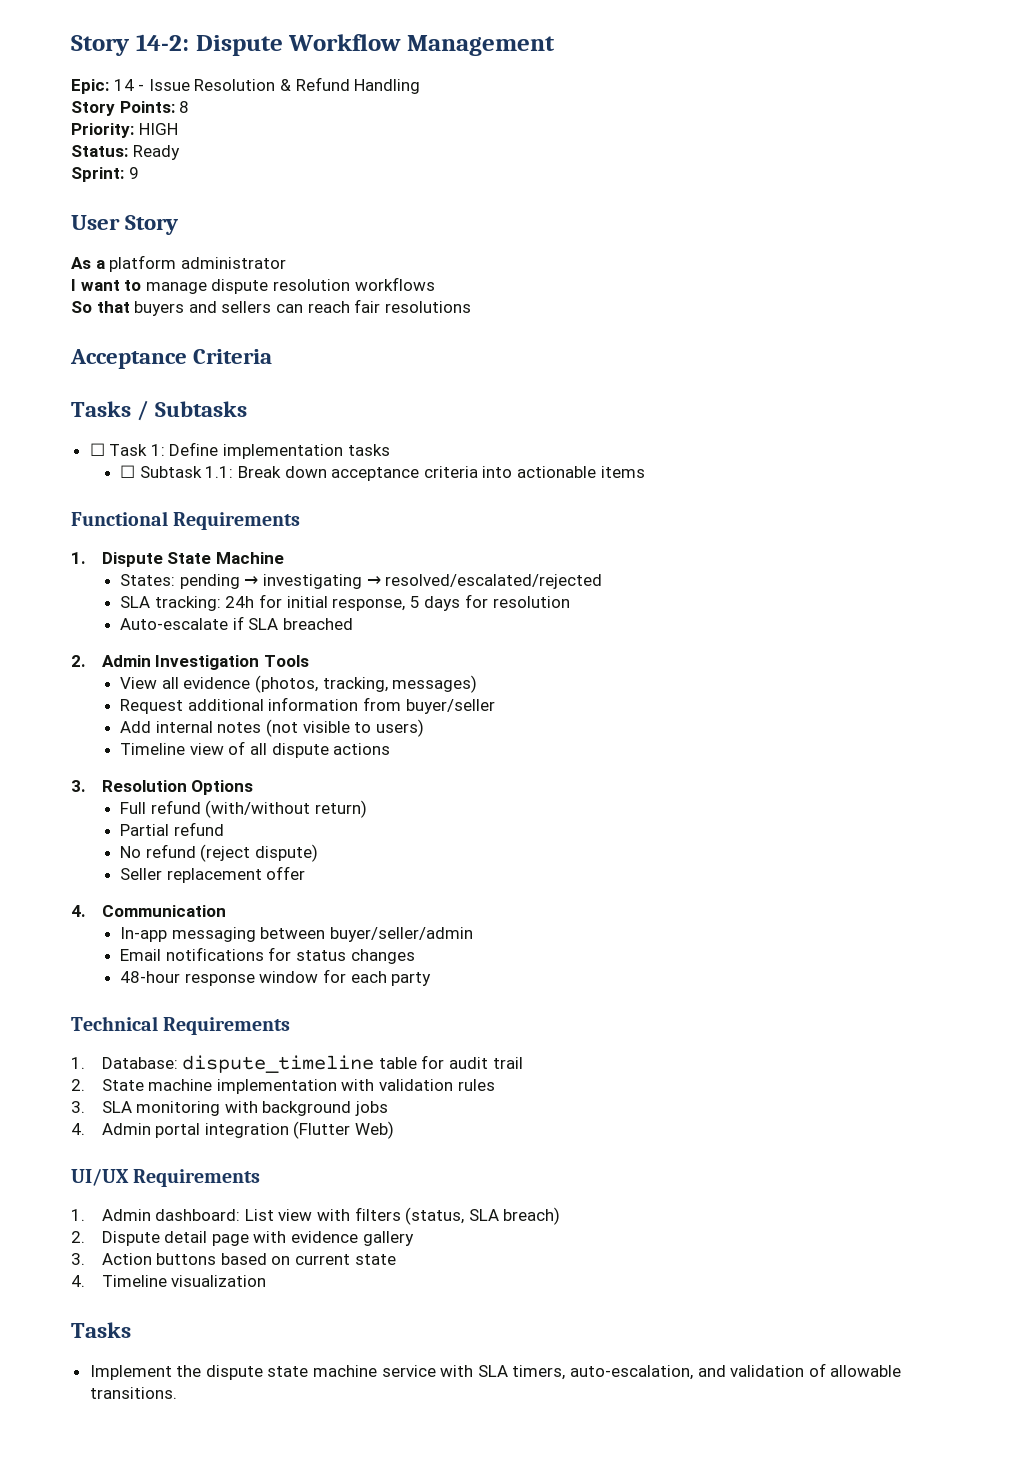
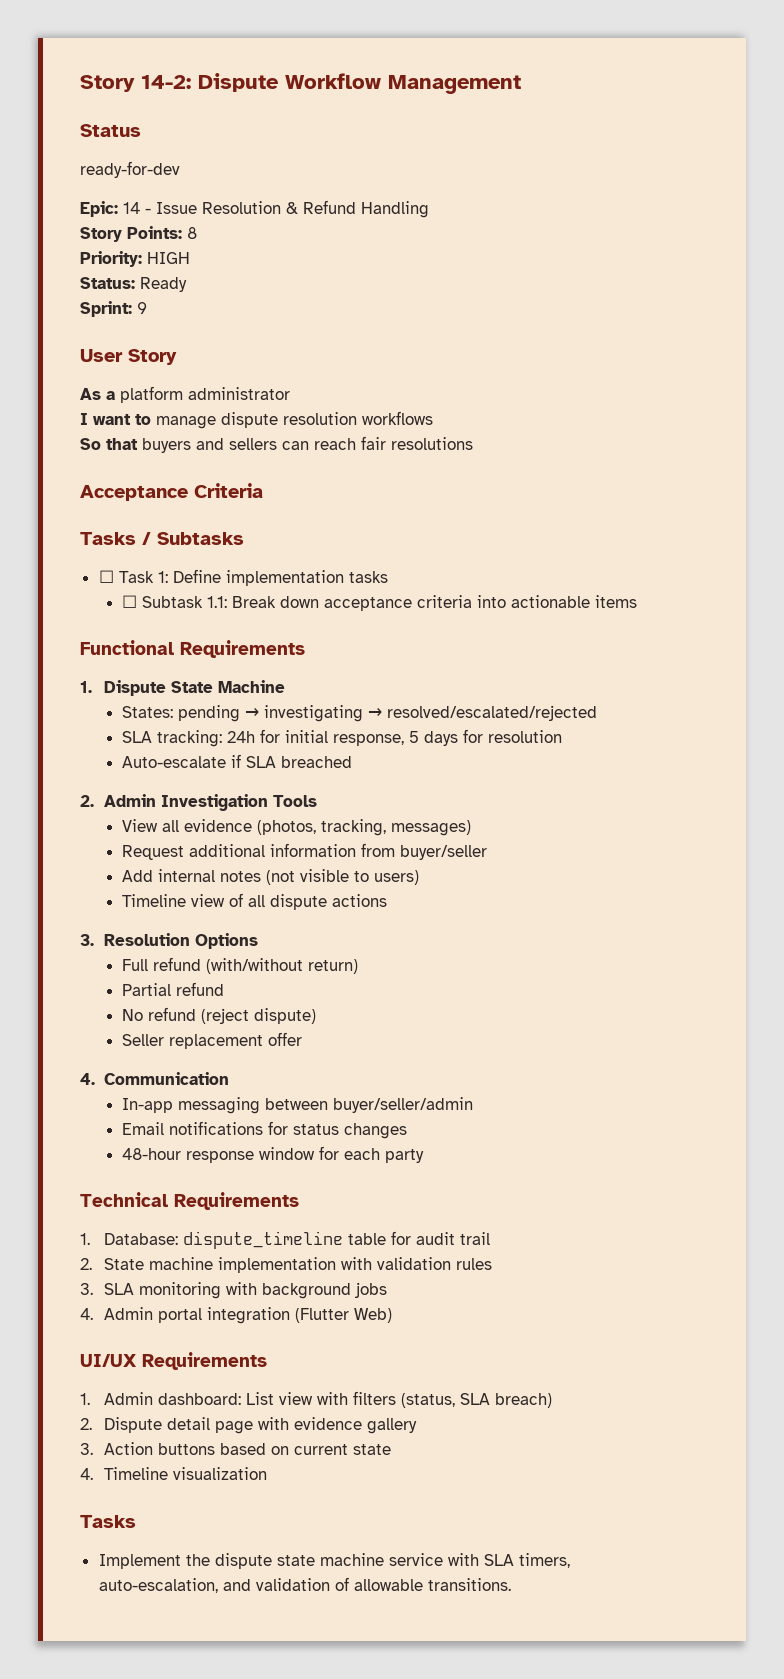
(555, 45) none -> [80,124,141,137] [80,161,180,178] // Status // ready-for-dev

